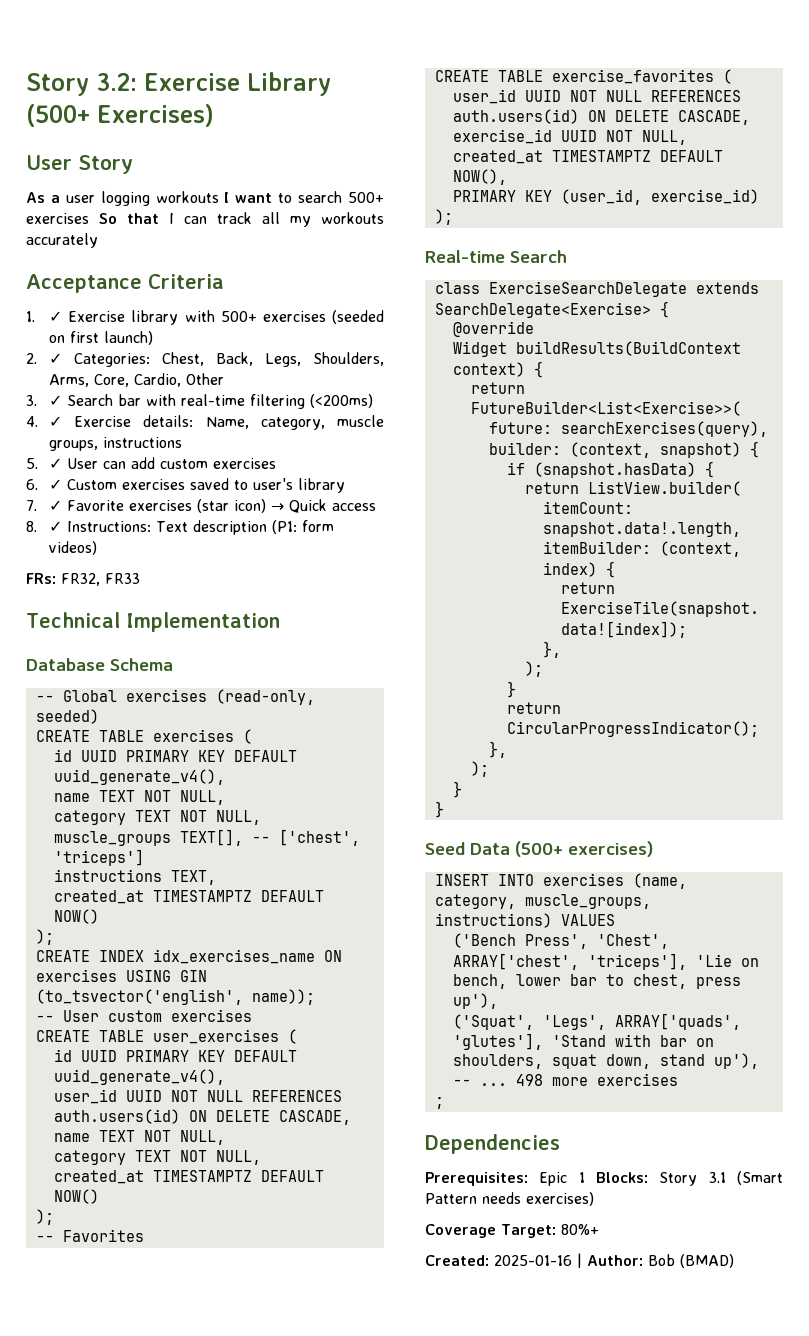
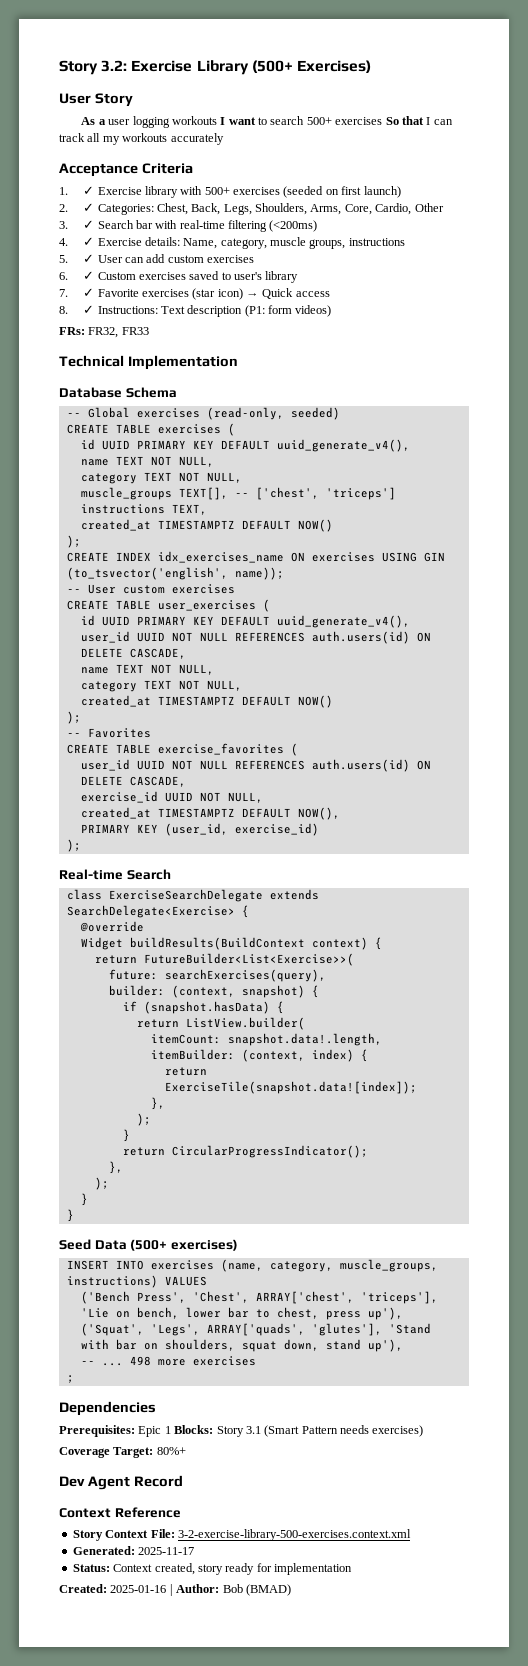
(599, 1229) none -> [59,1475,183,1490] [59,1507,181,1518] [72,1529,411,1541] [72,1546,195,1555] [72,1563,352,1575] // Dev Agent Record // Context Reference // Story Context File: 3-2-exercise-library-500-exercises.context.xml // Generated: 2025-11-17 // Status: Context created, story ready for implementation

